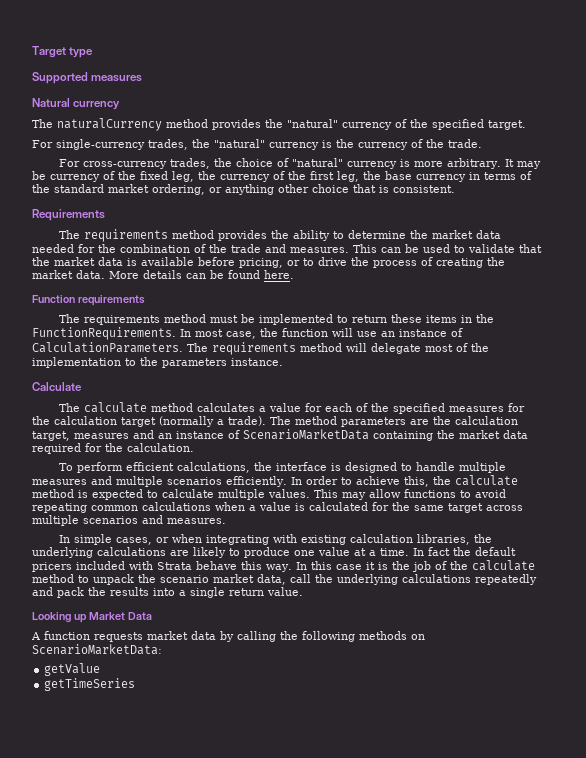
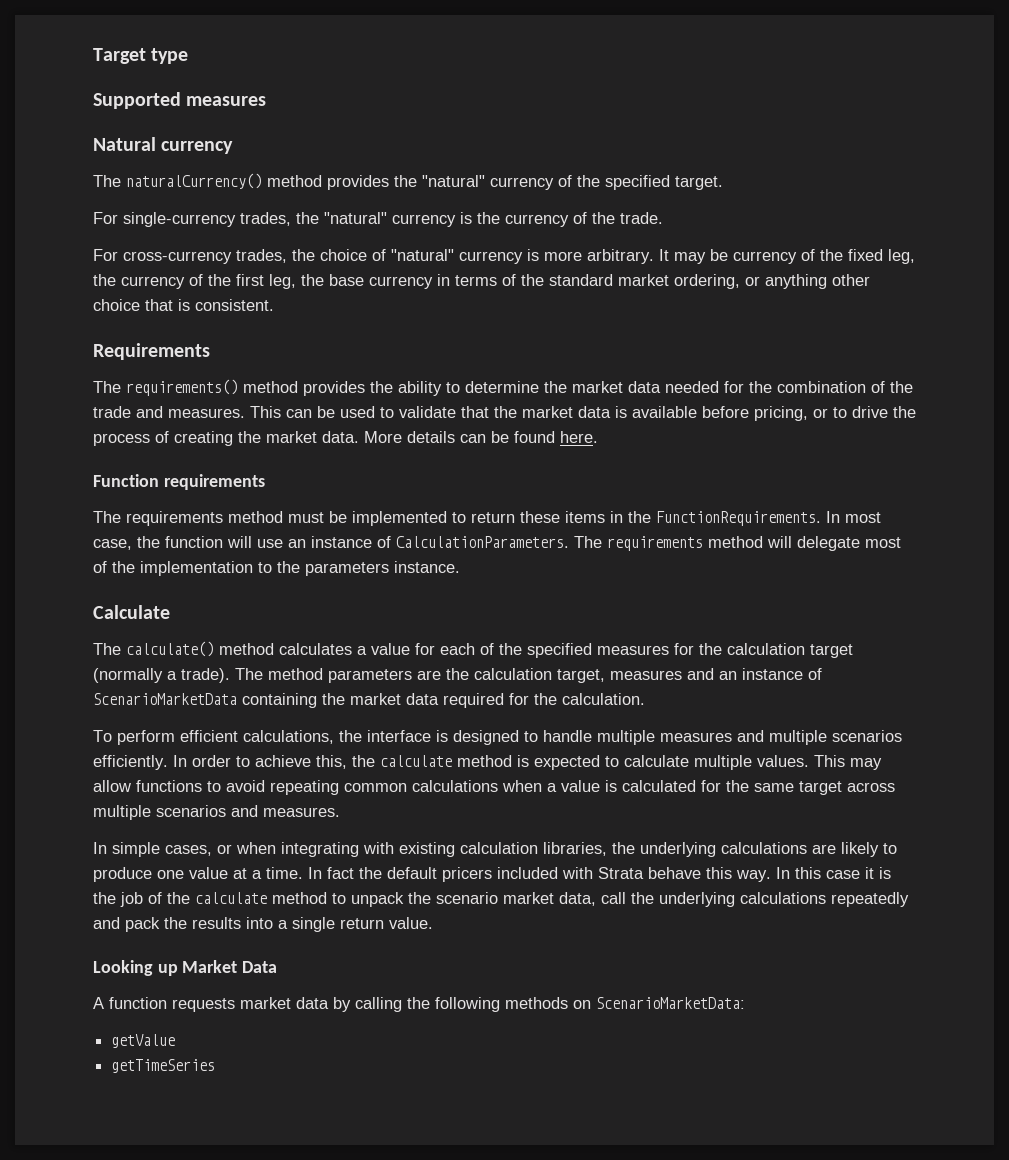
[57,118,162,131] naturalCurrency -> [126,173,262,189] naturalCurrency()
[83,229,168,242] requirements -> [126,379,238,396] requirements()
[83,402,147,413] calculate -> [126,641,214,657] calculate()

